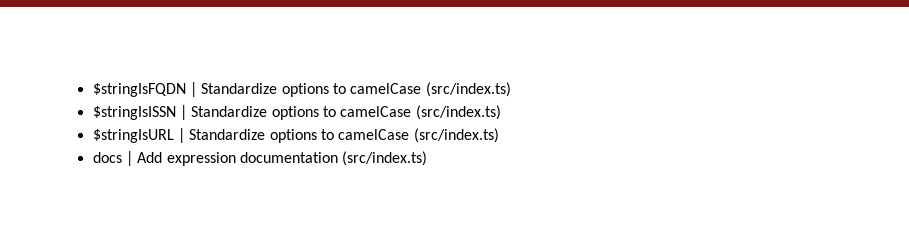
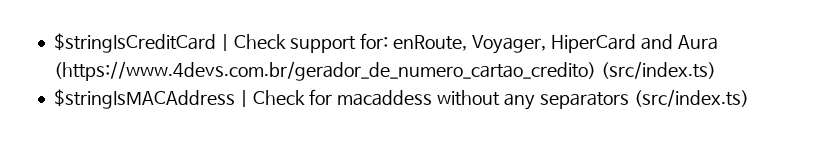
[92,82,511,97] [92,105,501,120] [92,128,499,143] [92,151,338,166] $stringIsFQDN | Standardize options to camelCase (src/index.ts) // $stringIsISSN | Standardize options to camelCase (src/index.ts) // $stringIsURL | Standardize options to camelCase (src/index.ts) // docs | Add expression documentation -> [53,33,718,54] [53,61,716,81] [53,89,629,110] $stringIsCreditCard | Check support for: enRoute, Voyager, HiperCard and Aura (https://www.4devs.com.br/gerador_de_numero_cartao_credito) (src/index.ts) // $stringIsMACAddress | Check for macaddess without any separators

